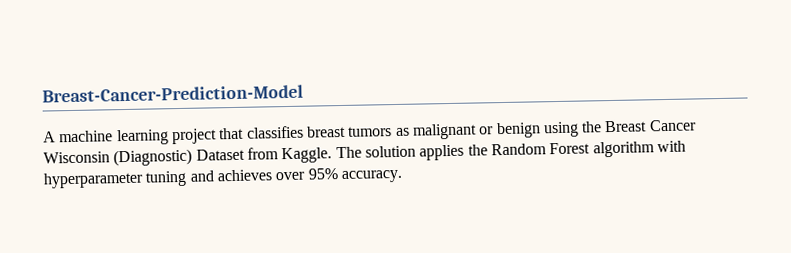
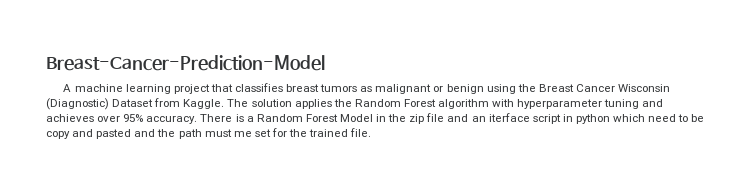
(403, 176) none -> [200,113,705,124] [46,128,372,139] There is a Random Forest Model in the zip file and an iterface script in python which need to be copy and pasted and the path must me set for the trained file.

